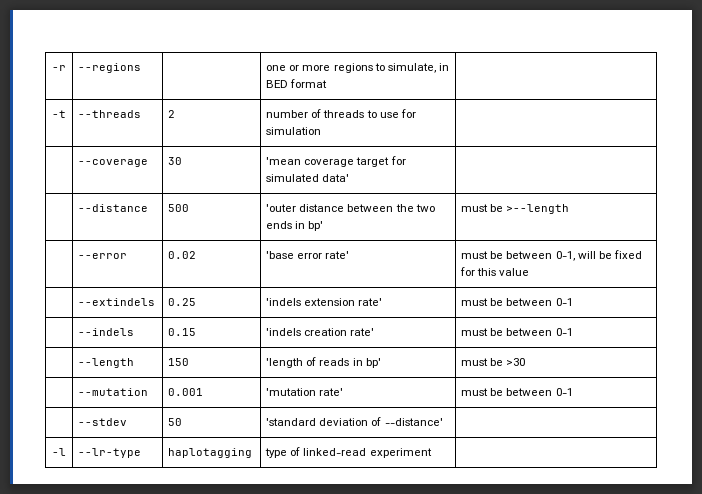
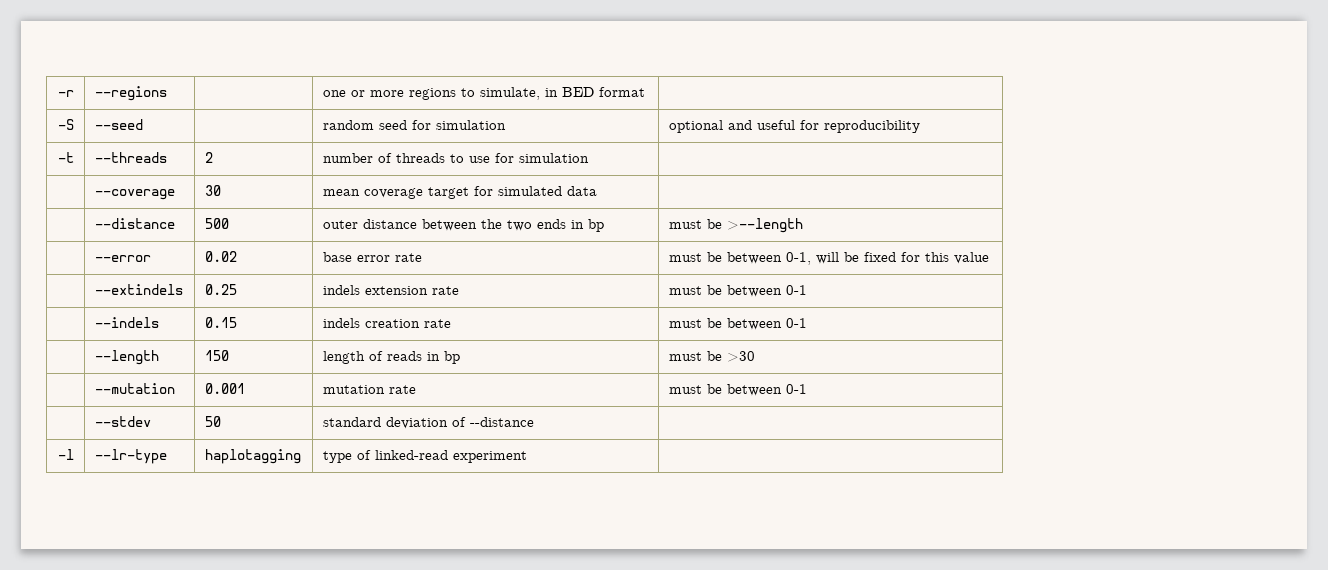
(328, 83) none -> [57,119,74,130] [94,119,143,130] [322,120,506,130] [668,120,920,133] // -S | --seed | | random seed for simulation | optional and useful for reproducibility
[266,157,302,165] 'mean -> [322,189,360,196] mean
[322,174,350,182] data' -> [566,186,597,196] data
[266,204,297,212] 'outer -> [322,220,358,229] outer
[308,221,324,231] bp' -> [587,219,604,232] bp
[266,251,350,259] 'base error rate' -> [322,252,422,262] base error rate
[266,298,383,306] 'indels extension rate' -> [322,285,459,295] indels extension rate
[266,328,375,336] 'indels creation rate' -> [322,318,451,328] indels creation rate
[266,358,304,368] 'length -> [322,351,365,364] length
[365,358,381,368] bp' -> [443,351,460,364] bp
[266,388,344,396] 'mutation rate' -> [322,385,416,394] mutation rate
[266,418,317,426] 'standard -> [322,417,381,427] standard
[384,418,443,426] --distance' -> [469,417,534,427] --distance

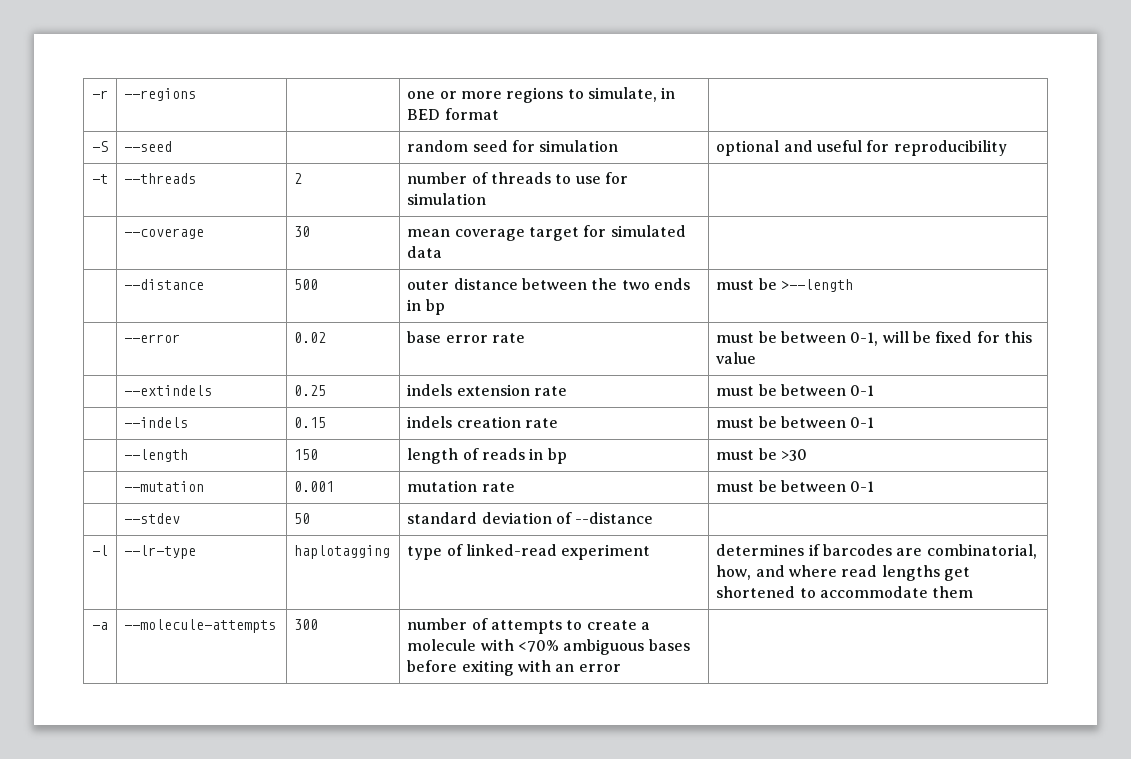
(527, 457) none -> [716,544,1037,559] [716,565,970,581] [716,586,974,598] [92,622,108,630] [124,619,277,633] [294,619,319,630] [407,618,650,634] [407,639,690,655] [407,660,621,676] | determines if barcodes are combinatorial, how, and where read lengths get shortened to accommodate them // -a | --molecule-attempts | 300 | number of attempts to create a molecule with <70% ambiguous bases before exiting with an error

